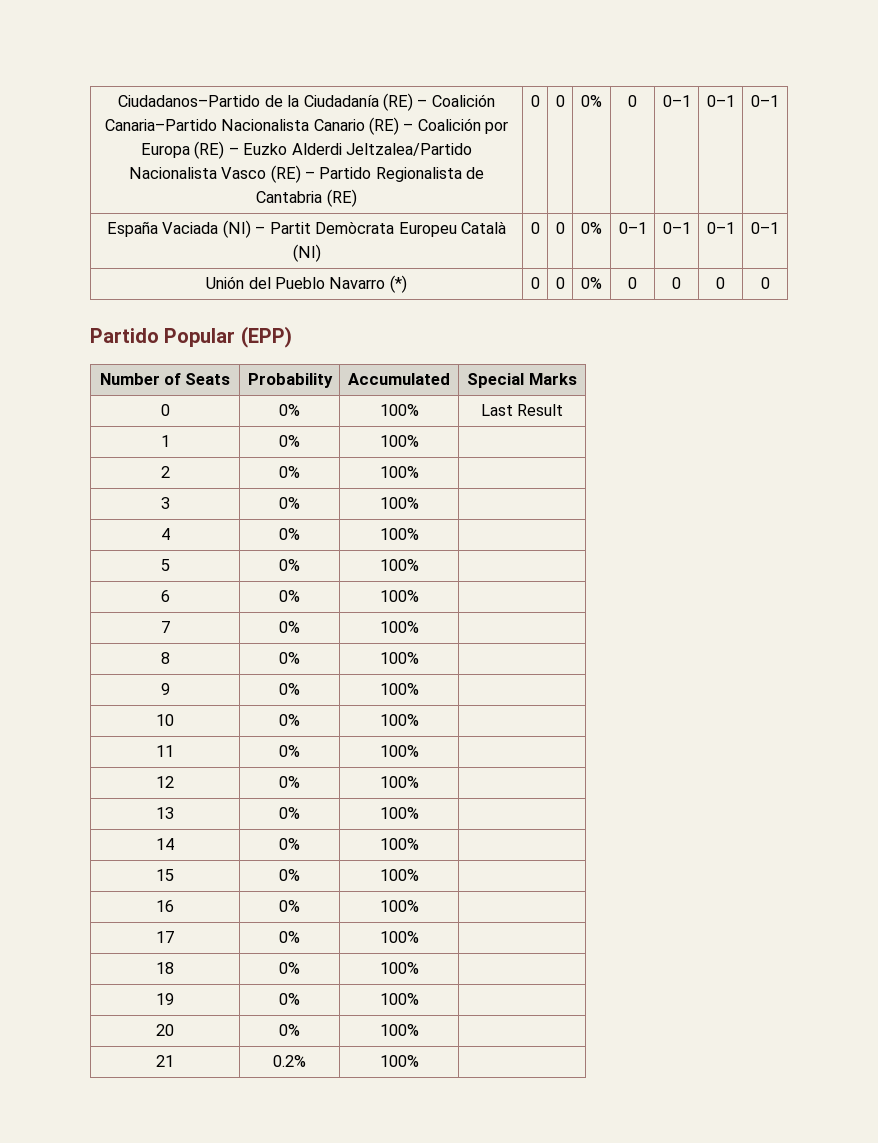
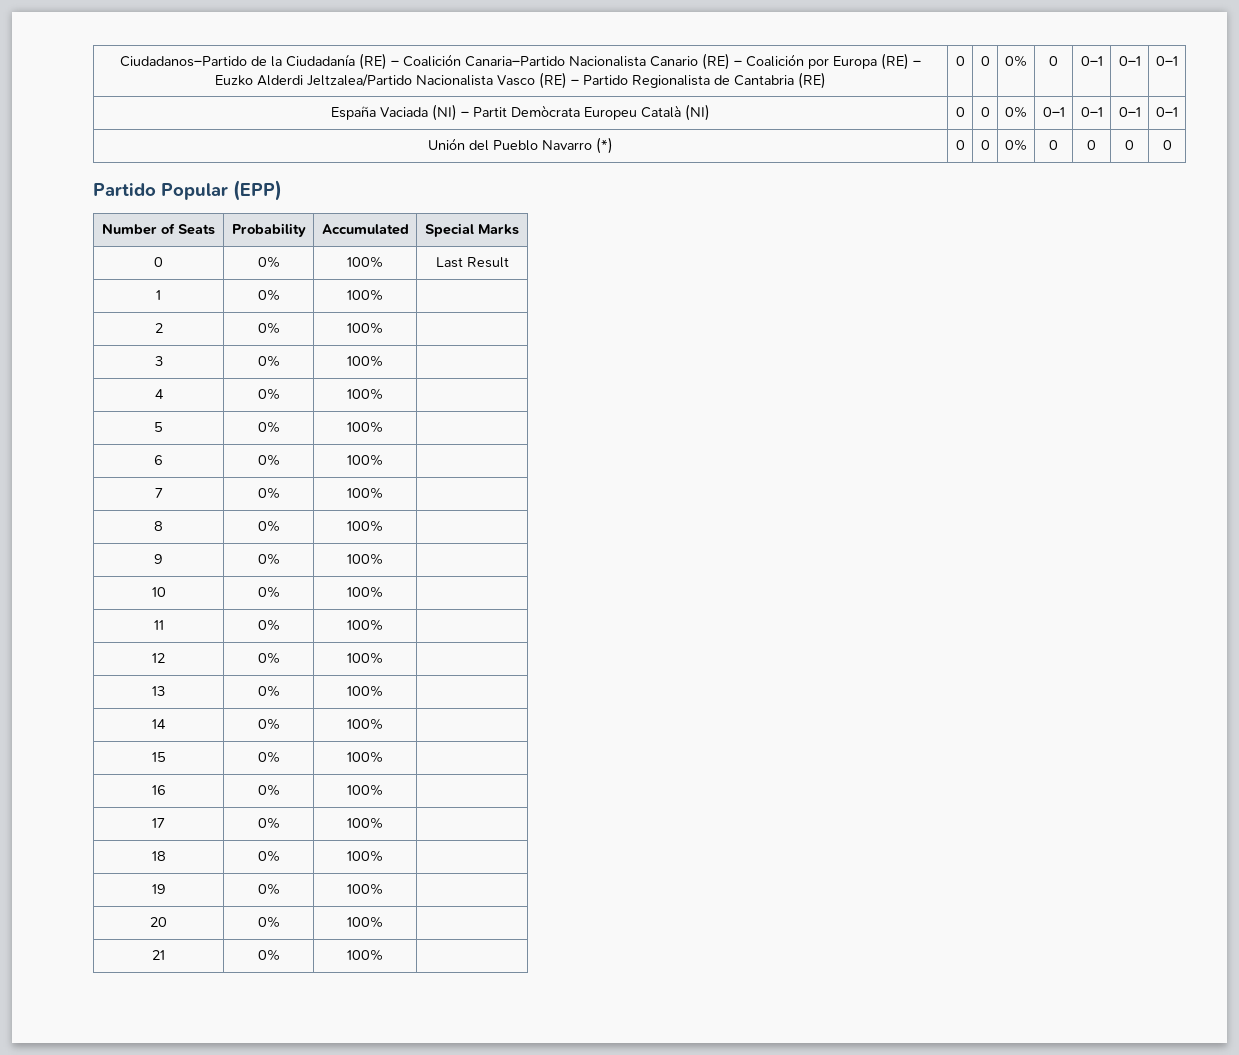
[273,1055,306,1067] 0.2% -> [257,949,280,961] 0%

